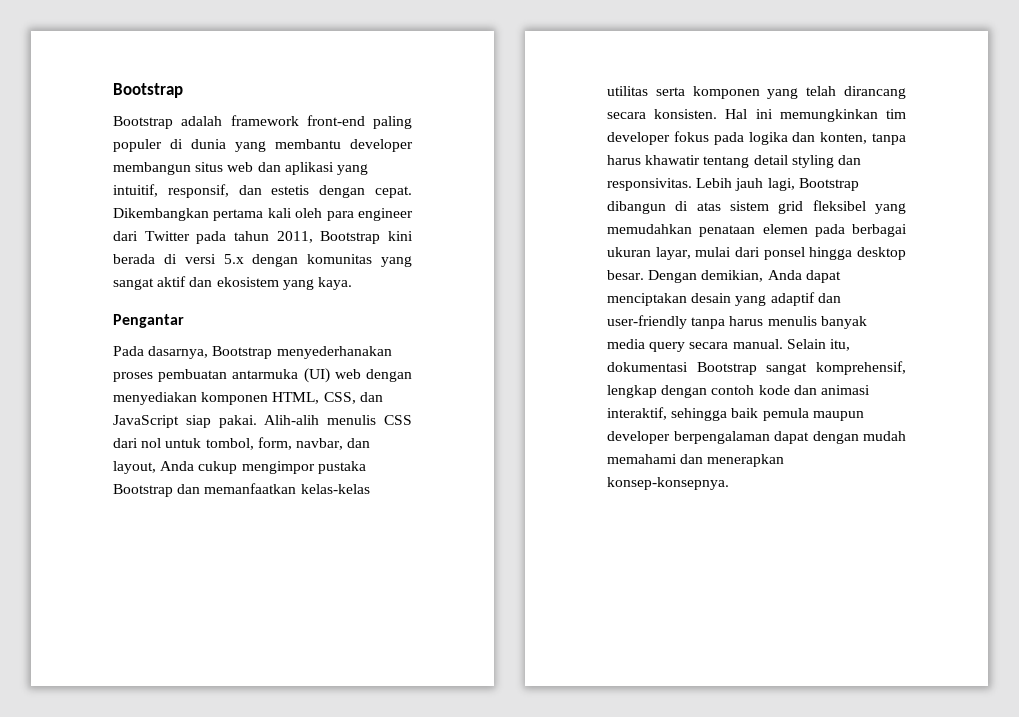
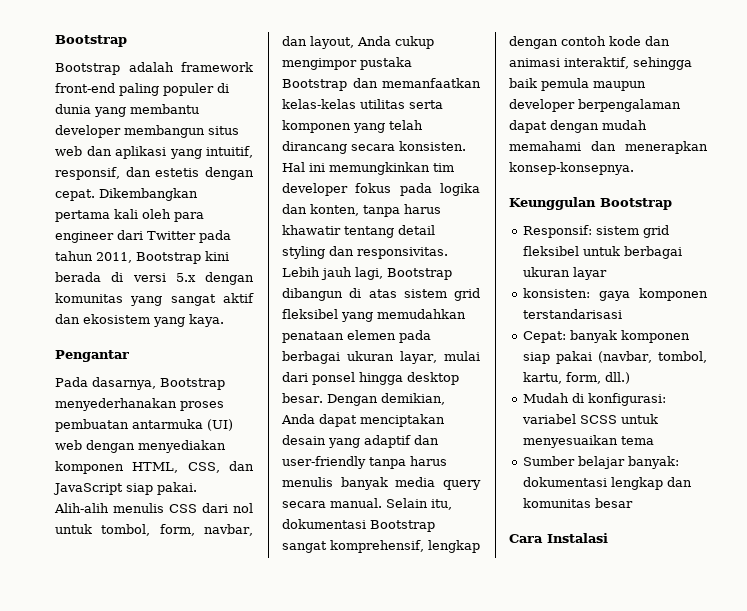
(729, 483) none -> [509,197,672,210] [522,225,669,238] [522,246,682,259] [522,267,607,280] [522,288,708,301] [522,309,622,319] [522,330,690,343] [522,351,707,364] [522,372,630,384] [522,393,666,406] [521,414,658,424] [522,435,654,448] [522,456,679,469] [522,477,692,490] [522,498,633,508] [509,533,608,543] // Keunggulan Bootstrap // Responsif: sistem grid fleksibel untuk berbagai ukuran layar // konsisten: gaya komponen terstandarisasi // Cepat: banyak komponen siap pakai (navbar, tombol, kartu, form, dll.) // Mudah di konfigurasi: variabel SCSS untuk menyesuaikan tema // Sumber belajar banyak: dokumentasi lengkap dan komunitas besar // Cara Instalasi

